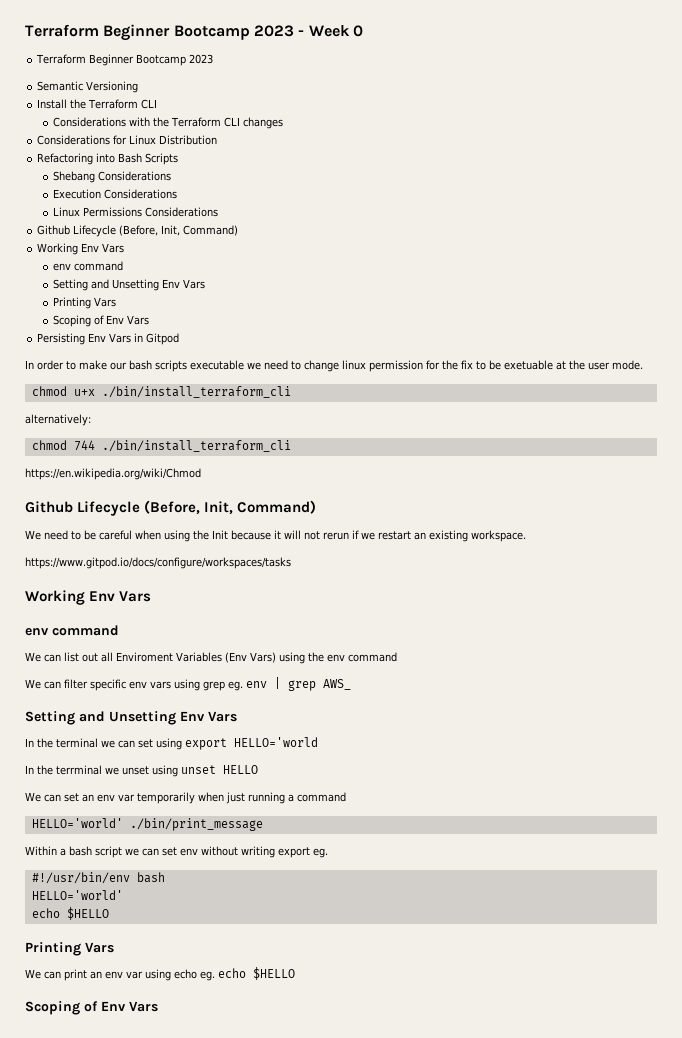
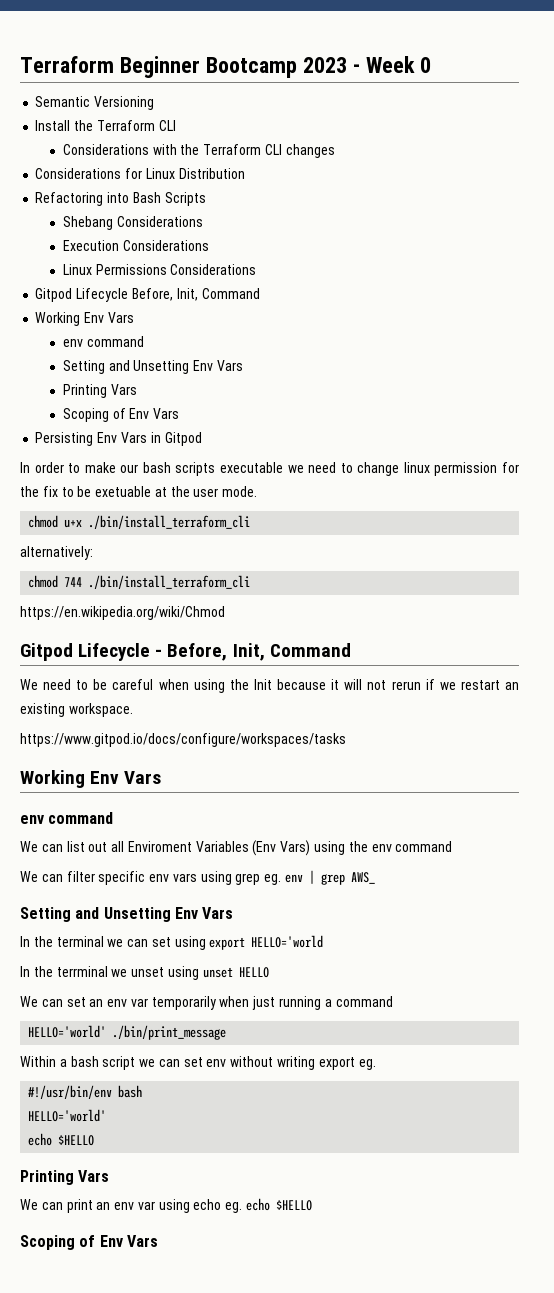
[36,54,214,66] // Terraform Beginner Bootcamp 2023 -> (431, 65) none
[37,225,239,237] Github Lifecycle (Before, Init, Command) -> [35,288,260,302] Gitpod Lifecycle Before, Init, Command
[25,500,317,516] Github Lifecycle (Before, Init, Command) -> [20,643,351,661] Gitpod Lifecycle - Before, Init, Command

